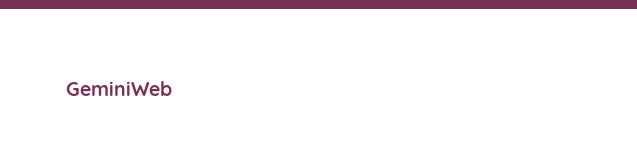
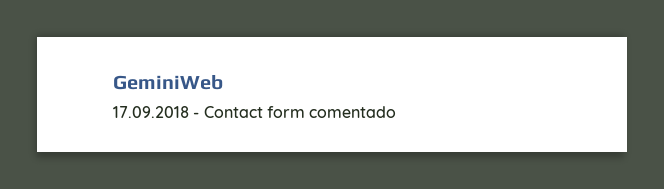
(172, 88) none -> [113,106,397,118] // 17.09.2018 - Contact form comentado

